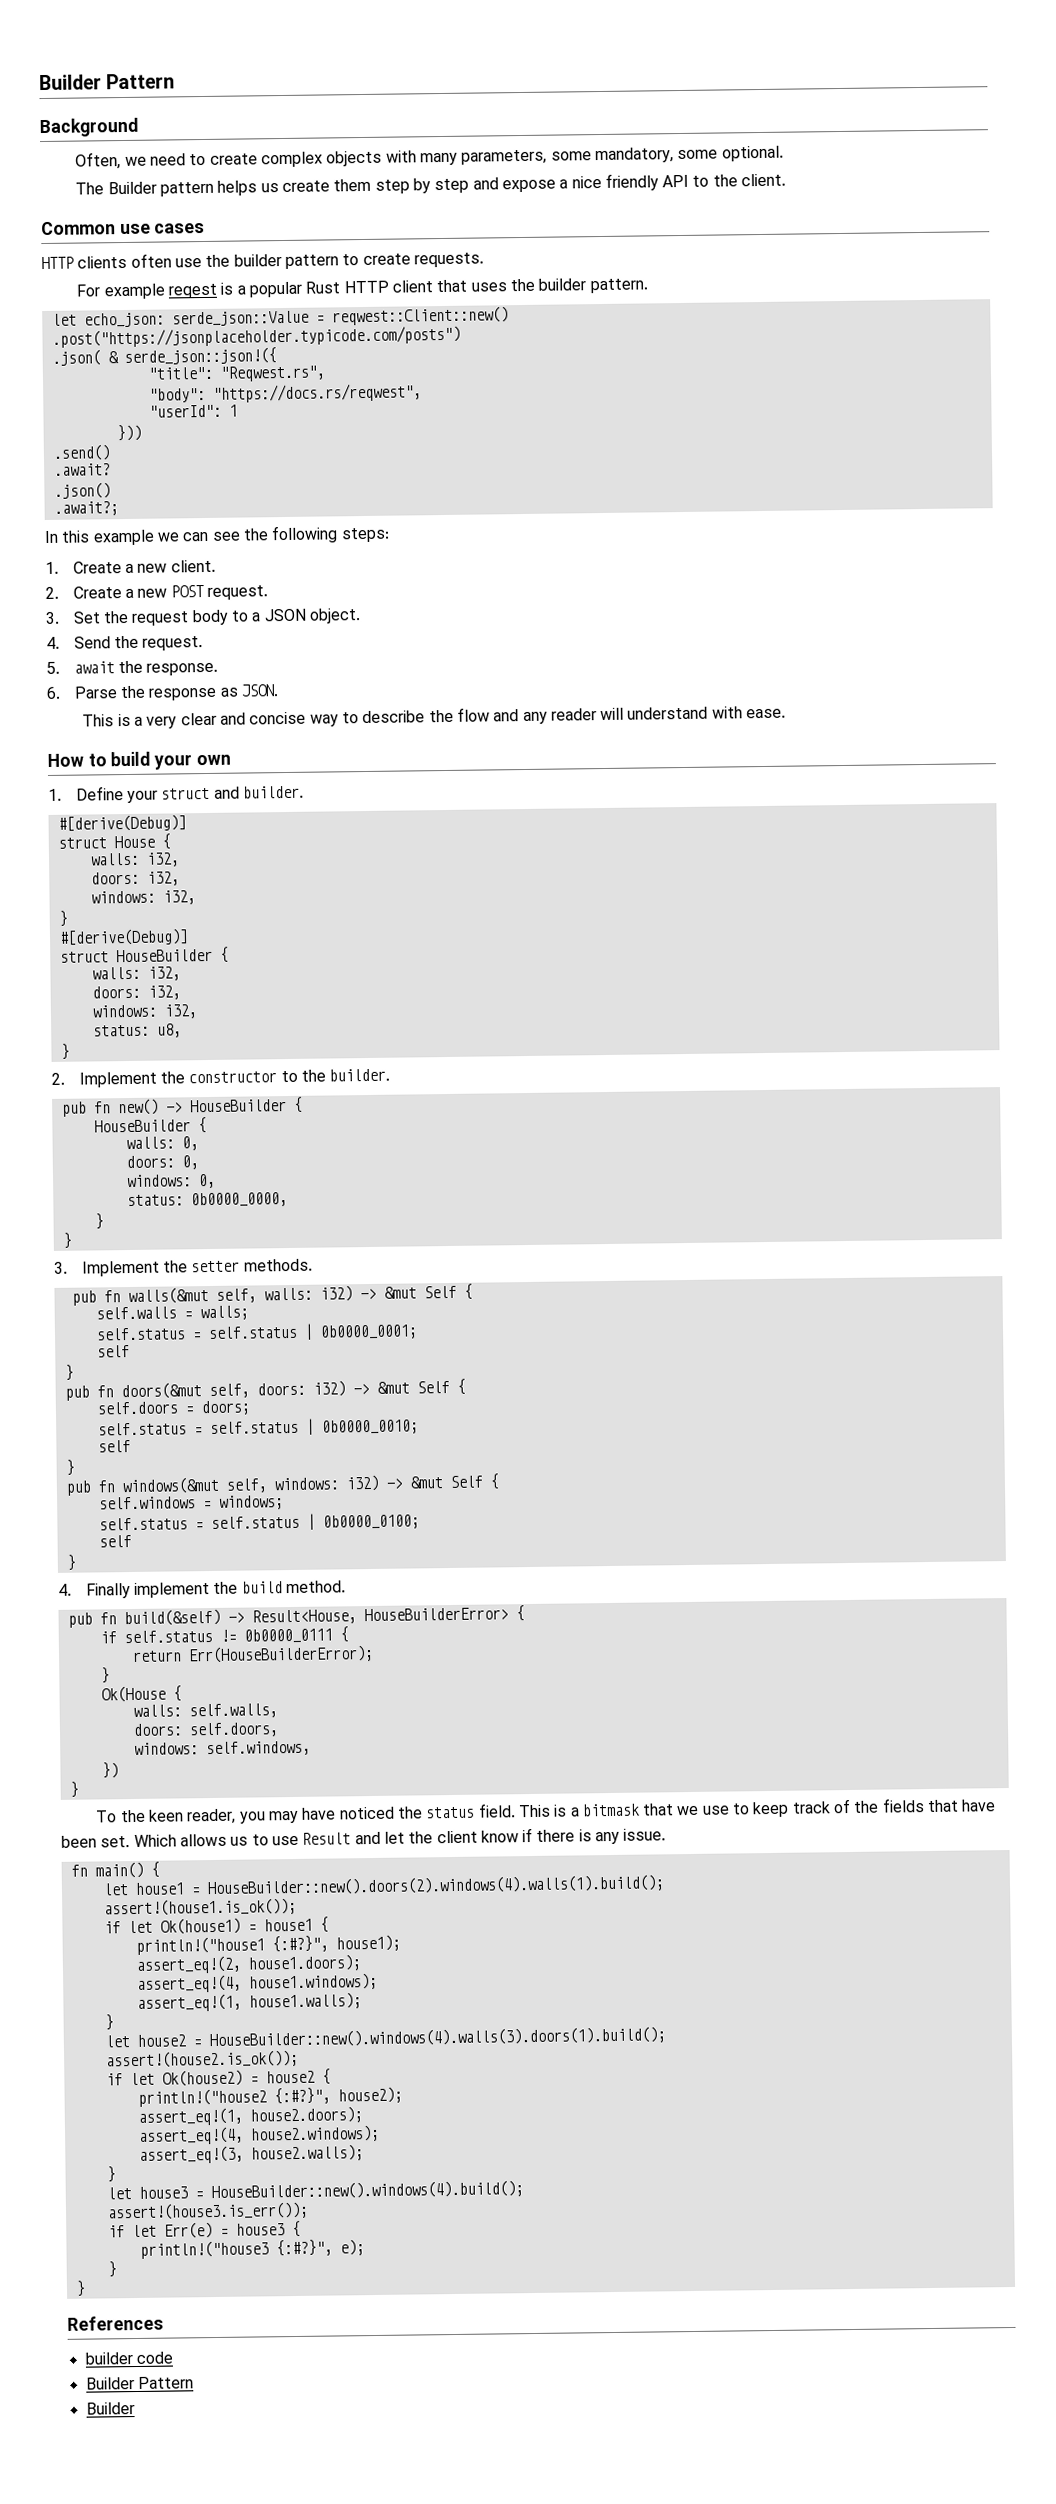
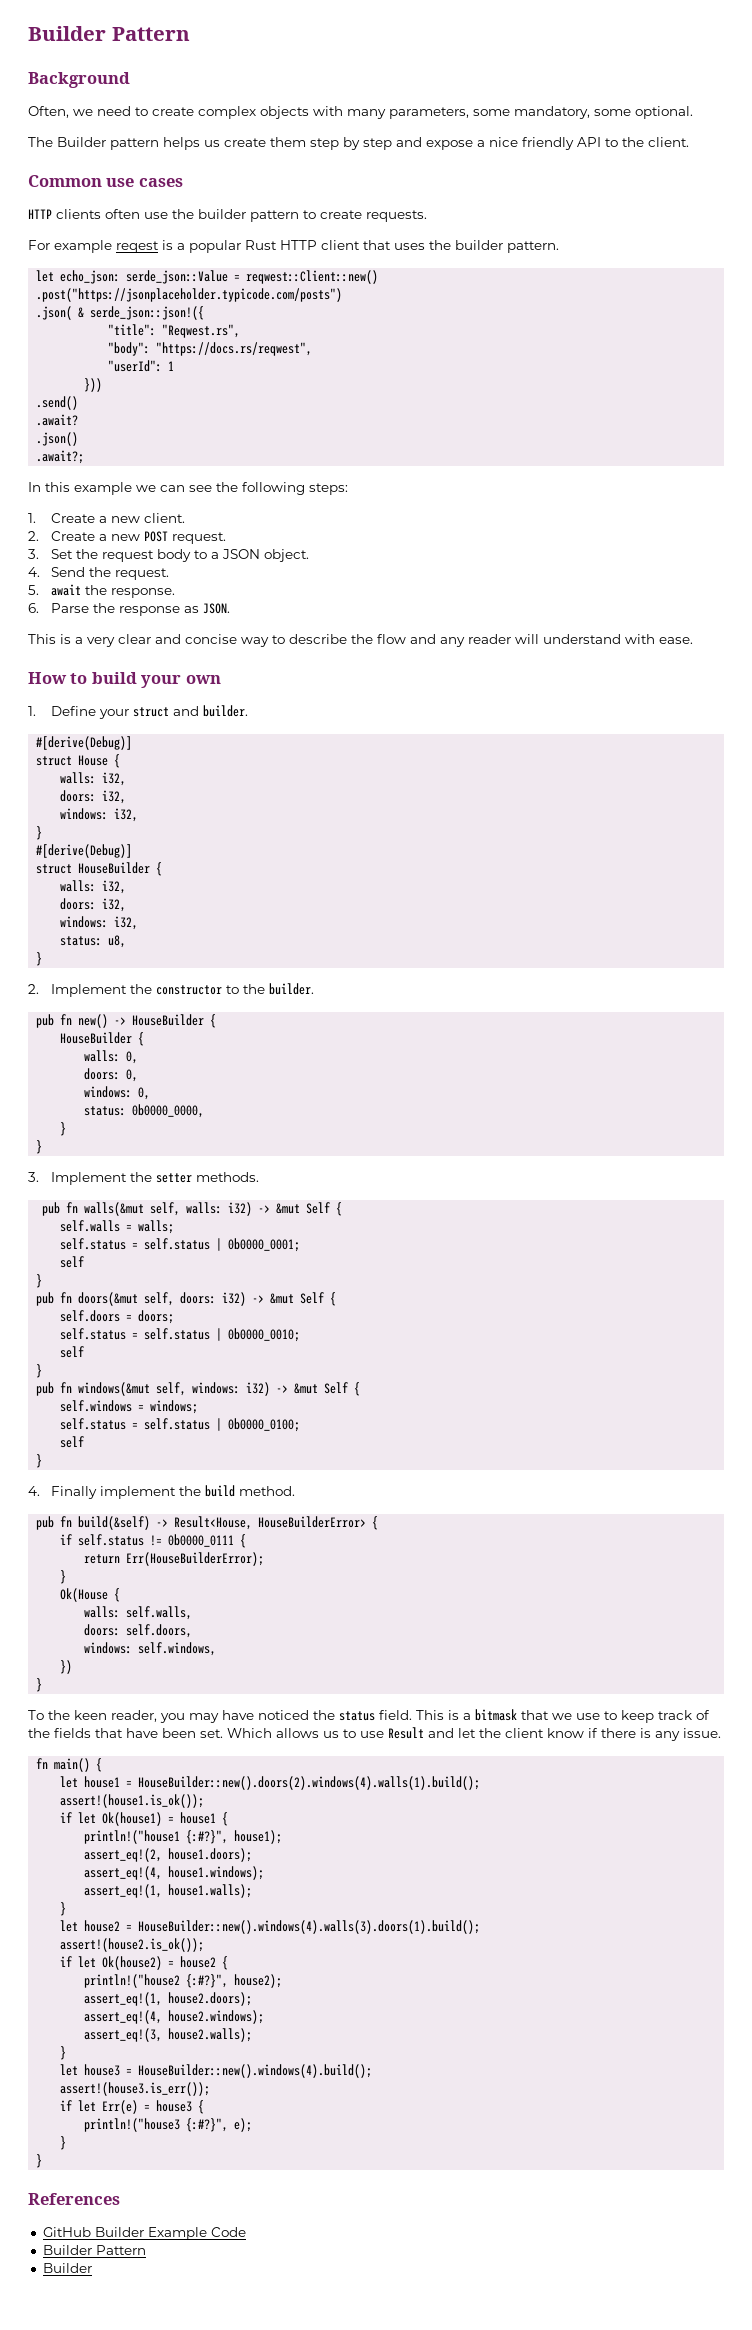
[84,2351,173,2365] builder code -> [42,2227,246,2240] GitHub Builder Example Code

